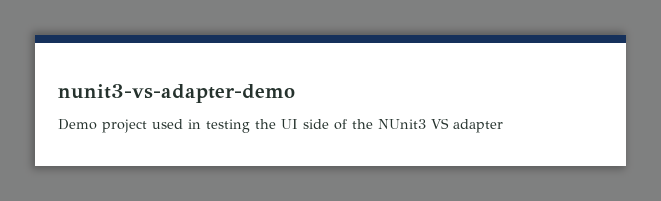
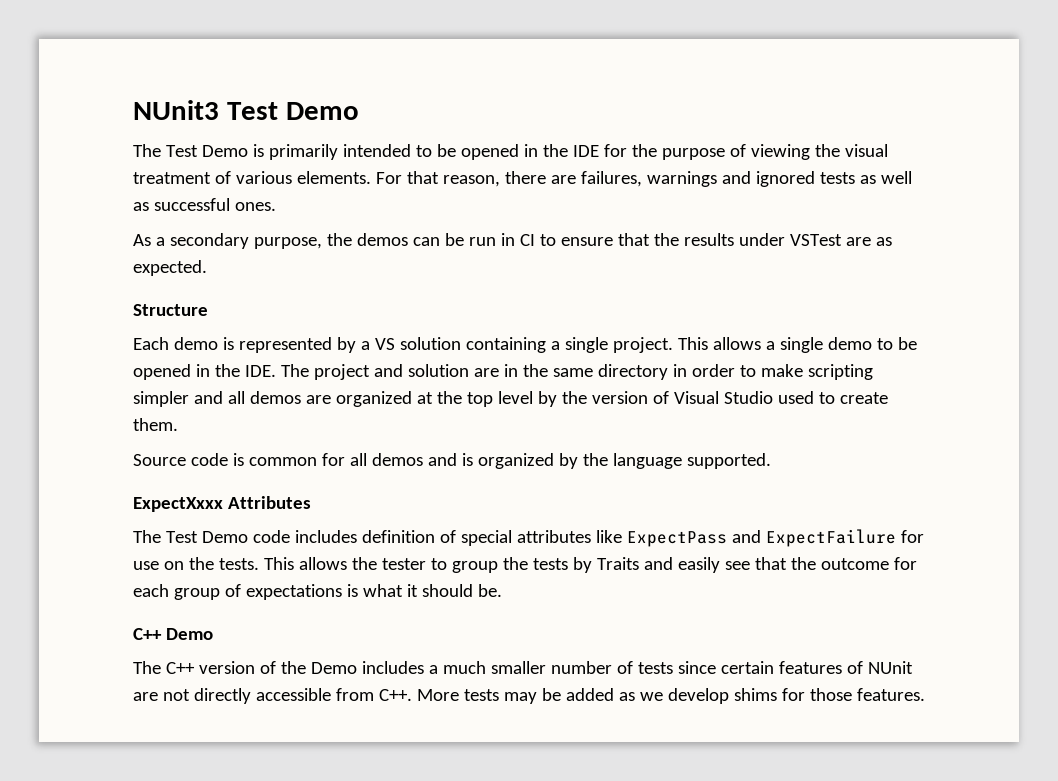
[58,84,295,103] [58,118,503,133] nunit3-vs-adapter-demo // Demo project used in testing the UI side of the NUnit3 VS adapter -> [133,100,359,120] [133,144,888,160] [133,171,912,187] [133,198,276,211] [133,233,892,249] [133,260,207,276] [133,304,208,316] [133,337,917,353] [133,364,873,380] [133,391,888,407] [133,418,178,431] [133,453,771,469] [133,496,311,512] [133,529,924,547] [133,557,917,573] [133,584,502,600] [133,628,213,640] [133,661,913,674] [133,688,925,704] NUnit3 Test Demo // The Test Demo is primarily intended to be opened in the IDE for the purpose of viewing the visual treatment of various elements. For that reason, there are failures, warnings and ignored tests as well as successful ones. // As a secondary purpose, the demos can be run in CI to ensure that the results under VSTest are as expected. // Structure // Each demo is represented by a VS solution containing a single project. This allows a single demo to be opened in the IDE. The project and solution are in the same directory in order to make scripting simpler and all demos are organized at the top level by the version of Visual Studio used to create them. // Source code is common for all demos and is organized by the language supported. // ExpectXxxx Attributes // The Test Demo code includes definition of special attributes like ExpectPass and ExpectFailure for use on the tests. This allows the tester to group the tests by Traits and easily see that the outcome for each group of expectations is what it should be. // C++ Demo // The C++ version of the Demo includes a much smaller number of tests since certain features of NUnit are not directly accessible from C++. More tests may be added as we develop shims for those features.

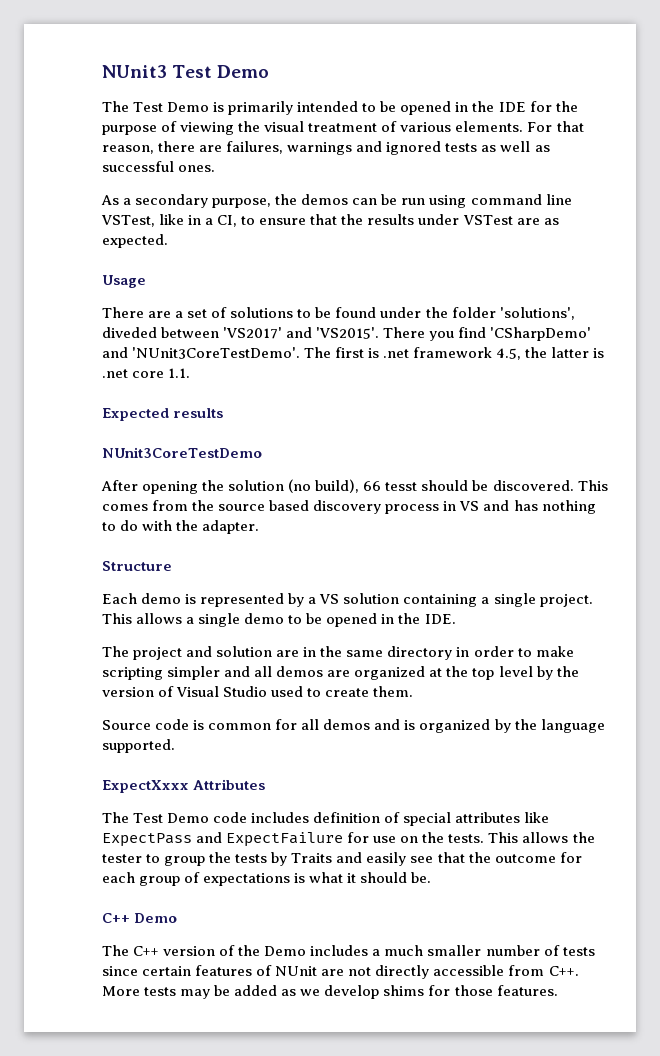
[500,233,535,246] in CI -> [429,194,572,208] [101,214,238,227] using command line VSTest, like in a CI,
(207, 268) none -> [102,275,146,288] [102,307,575,320] [102,327,592,341] [102,347,605,360] [102,368,191,378] [102,408,224,421] [102,447,262,458] [101,479,608,494] [102,500,596,514] [102,520,260,534] // Usage // There are a set of solutions to be found under the folder 'solutions', diveded between 'VS2017' and 'VS2015'. There you find 'CSharpDemo' and 'NUnit3CoreTestDemo'. The first is .net framework 4.5, the latter is .net core 1.1. // Expected results // NUnit3CoreTestDemo // After opening the solution (no build), 66 tesst should be discovered. This comes from the source based discovery process in VS and has nothing to do with the adapter.
(276, 371) none -> (456, 619) //

